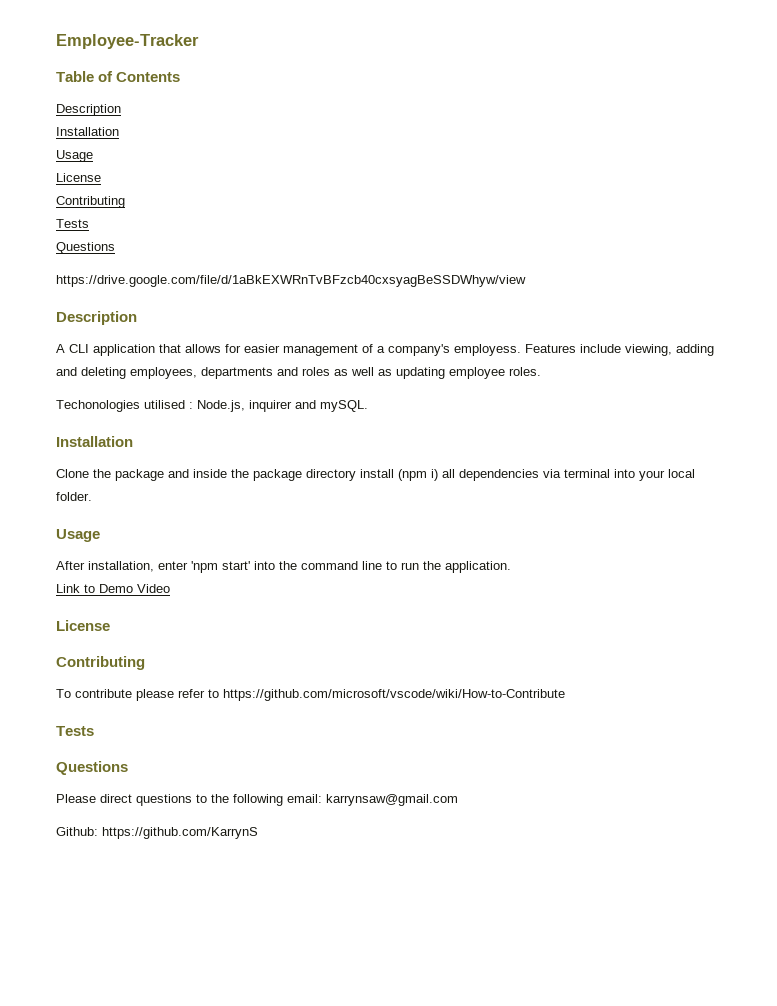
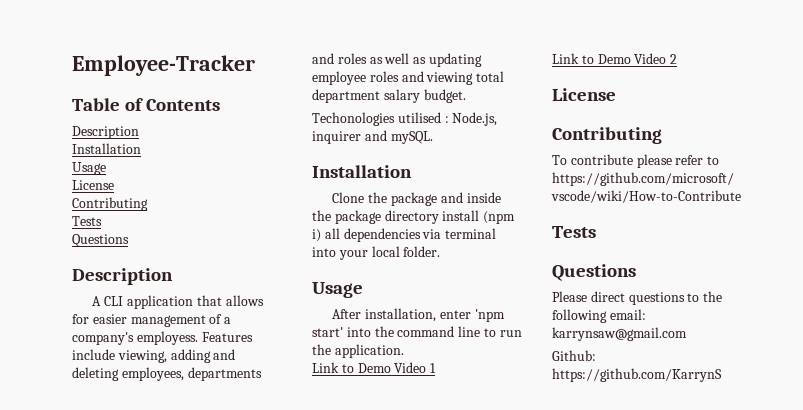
[56,275,526,287] // https://drive.google.com/file/d/1aBkEXWRnTvBFzcb40cxsyagBeSSDWhyw/view -> (129, 240) none
[509,367,541,376] roles. -> [369,71,505,85] [312,89,466,103] roles and viewing total department salary budget.
(170, 588) none -> [430,363,437,373] [552,53,678,64] 1 // Link to Demo Video 2

